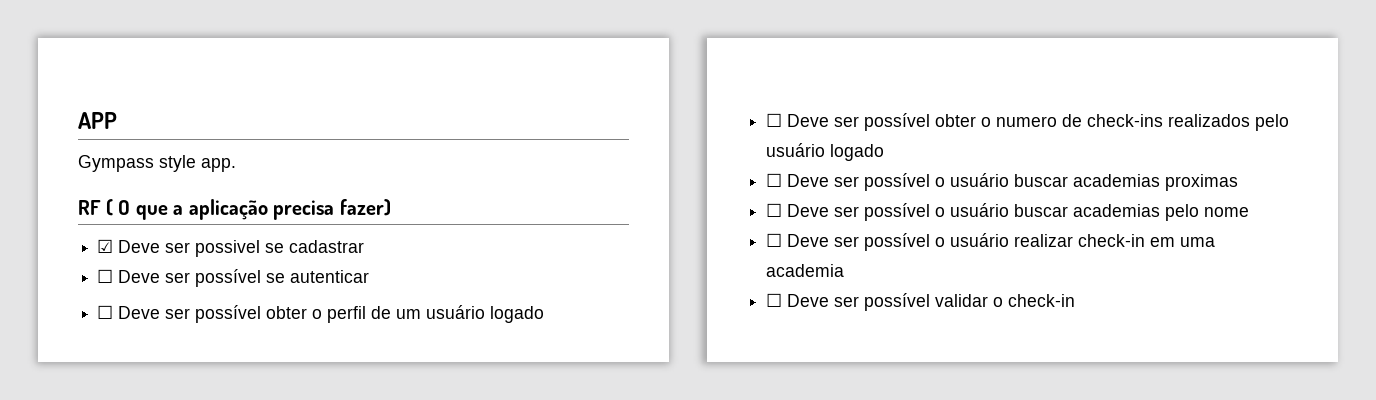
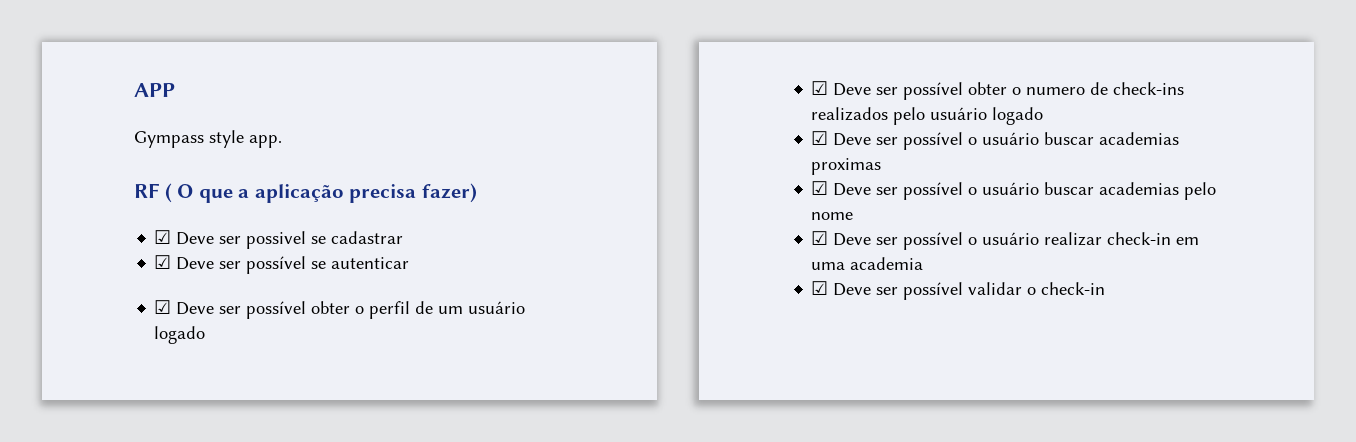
[97,269,114,283] ☐ -> [154,255,172,269] ☑
[97,305,114,319] ☐ -> [154,300,172,314] ☑
[766,113,783,127] ☐ -> [811,81,829,95] ☑
[766,173,783,187] ☐ -> [811,131,829,145] ☑
[766,203,783,217] ☐ -> [811,181,829,195] ☑
[766,233,783,247] ☐ -> [811,231,829,245] ☑
[766,293,783,307] ☐ -> [811,281,829,295] ☑

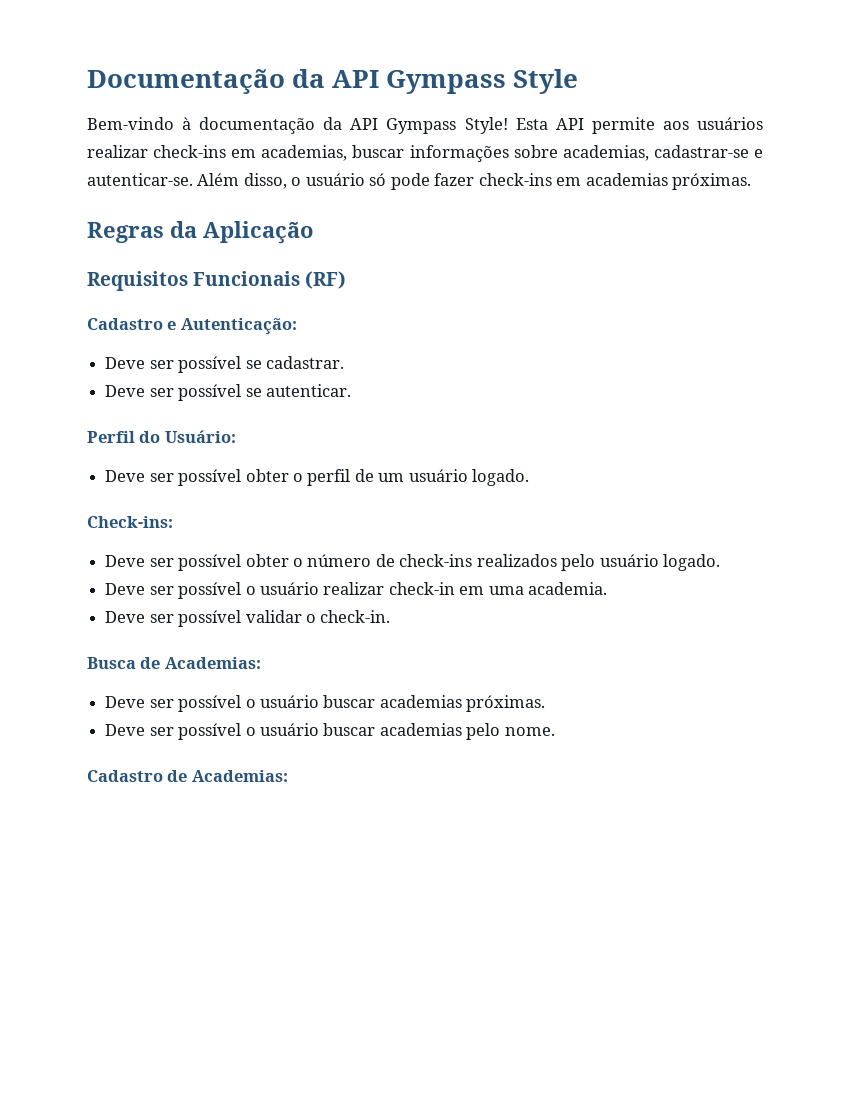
[134,83,175,97] [134,130,282,148] [134,183,477,203] [154,230,404,249] [154,255,410,274] [154,300,172,314] APP // Gympass style app. // RF ( O que a aplicação precisa fazer) // ☑ Deve ser possivel se cadastrar // ☑ Deve ser possível se autenticar // ☑ -> [87,69,579,94] [87,117,763,134] [87,145,763,162] [87,173,752,190] [87,221,313,244] [87,271,347,291] [87,318,297,335] [105,356,344,373] [105,384,351,401] [87,430,236,443] Documentação da API Gympass Style // Bem-vindo à documentação da API Gympass Style! Esta API permite aos usuários realizar check-ins em academias, buscar informações sobre academias, cadastrar-se e autenticar-se. Além disso, o usuário só pode fazer check-ins em academias próximas. // Regras da Aplicação // Requisitos Funcionais (RF) // Cadastro e Autenticação: // Deve ser possível se cadastrar. // Deve ser possível se autenticar. // Perfil do Usuário: //
[154,326,206,344] [811,81,1086,100] logado // ☑ Deve ser possível obter o numero -> [472,469,530,486] [87,516,173,528] [105,554,372,571] logado. // Check-ins: // Deve ser possível obter o número
[992,107,1044,125] [811,131,1180,150] [811,158,882,175] [811,181,1217,200] [811,212,854,220] [811,231,829,245] logado // ☑ Deve ser possível o usuário buscar academias proximas // ☑ Deve ser possível o usuário buscar academias pelo nome // ☑ -> [663,554,721,571] logado. //
[850,257,924,270] [811,281,829,295] academia // ☑ -> [528,582,608,595] academia. //
[1041,282,1106,295] check-in -> [320,610,391,623] [87,657,261,669] [105,695,546,712] [105,723,555,740] [87,770,288,782] check-in. // Busca de Academias: // Deve ser possível o usuário buscar academias próximas. // Deve ser possível o usuário buscar academias pelo nome. // Cadastro de Academias:

